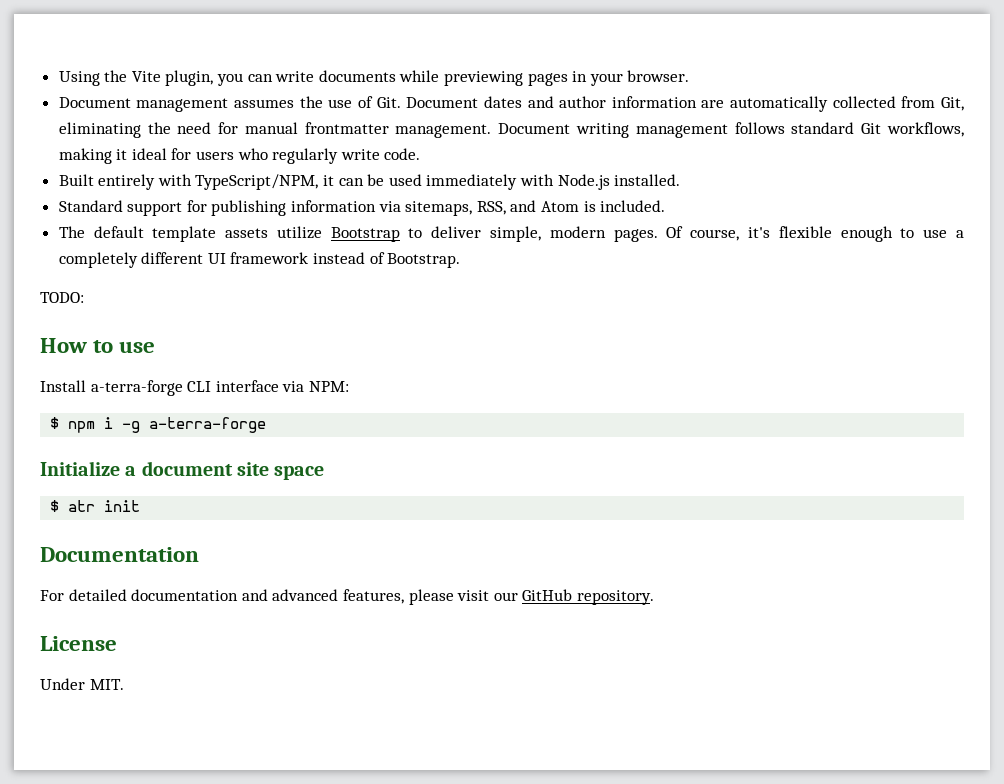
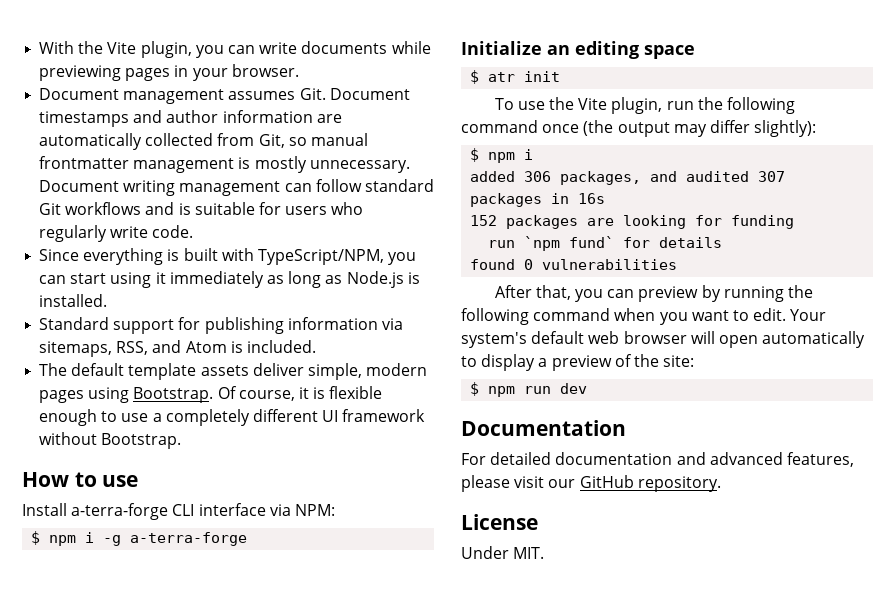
[58,71,100,86] Using -> [39,41,75,54] With
[299,96,373,108] the use of -> (296, 95) none
[483,96,522,108] dates -> [39,111,130,127] timestamps
[58,122,964,138] [58,148,167,164] eliminating the need for manual frontmatter management. Document writing management follows standard Git workflows, making it ideal -> [288,133,368,146] [39,156,410,173] [39,179,434,196] [39,202,255,215] so manual frontmatter management is mostly unnecessary. Document writing management can follow standard Git workflows and is suitable
[58,174,610,190] Built entirely with TypeScript/NPM, it can be used immediately with Node.js -> [39,248,417,265] [39,271,420,288] Since everything is built with TypeScript/NPM, you can start using it immediately as long as Node.js is
[276,226,771,242] utilize Bootstrap to deliver simple, modern pages. Of course, it's -> [252,363,428,380] [39,386,326,403] deliver simple, modern pages using Bootstrap. Of course, it is
[313,252,461,268] [40,292,84,303] instead of Bootstrap. // TODO: -> [39,432,182,449] without Bootstrap.
[125,461,269,476] a document site -> [547,41,639,59] an editing
(141, 506) none -> [494,97,795,114] [461,120,817,137] [470,148,534,163] [470,171,786,185] [470,193,606,207] [470,215,795,229] [488,236,723,251] [470,259,678,270] [494,285,813,302] [461,308,827,325] [461,331,866,348] [461,354,695,371] [470,382,588,397] // To use the Vite plugin, run the following command once (the output may differ slightly): // $ npm i // added 306 packages, and audited 307 packages in 16s // 152 packages are looking for funding // run `npm fund` for details // found 0 vulnerabilities // After that, you can preview by running the following command when you want to edit. Your system's default web browser will open automatically to display a preview of the site: // $ npm run dev

